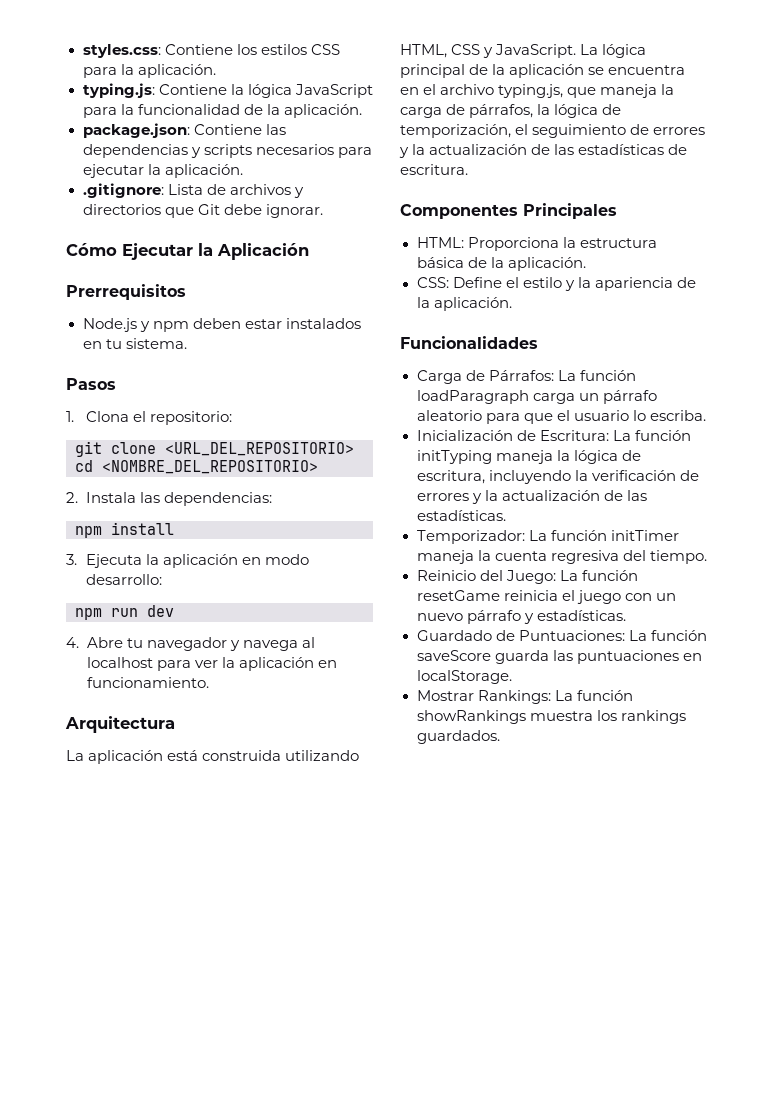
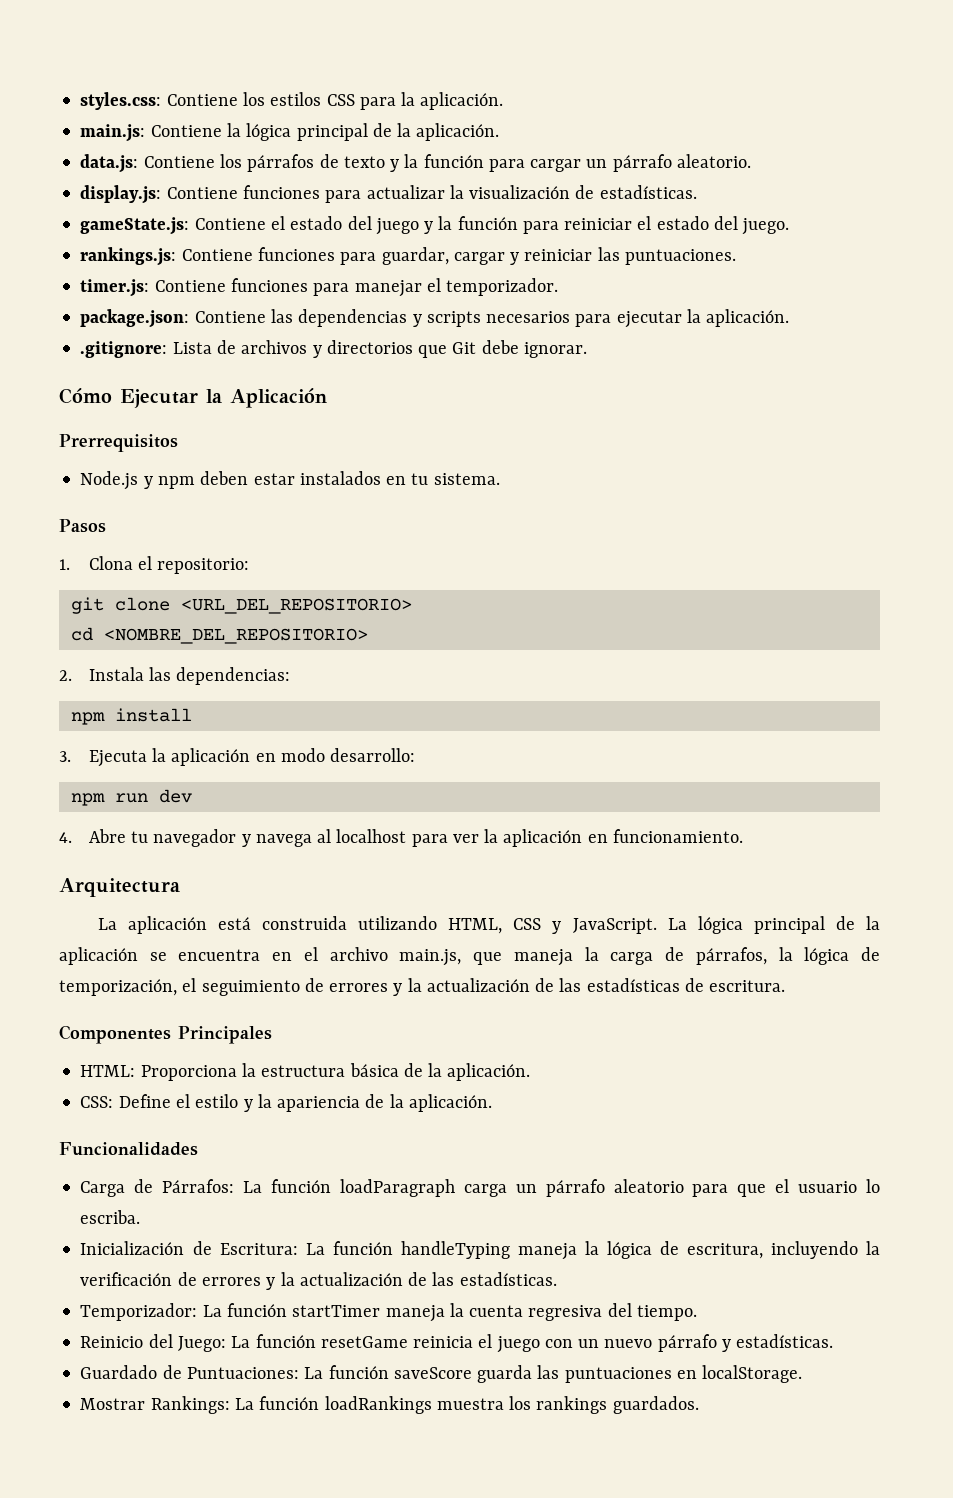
[82,83,155,98] typing.js: -> [80,124,146,142] main.js:
[294,84,373,98] [82,104,362,118] JavaScript para la funcionalidad de la aplicación. -> [296,123,500,141] [80,154,751,173] [80,185,697,204] [80,216,790,235] [80,247,736,266] [80,278,559,297] principal de la aplicación. // data.js: Contiene los párrafos de texto y la función para cargar un párrafo aleatorio. // display.js: Contiene funciones para actualizar la visualización de estadísticas. // gameState.js: Contiene el estado del juego y la función para reiniciar el estado del juego. // rankings.js: Contiene funciones para guardar, cargar y reiniciar las puntuaciones. // timer.js: Contiene funciones para manejar el temporizador.
[498,84,564,98] typing.js, -> [399,949,462,966] main.js,
[416,450,492,464] initTyping -> [400,1241,510,1259] handleTyping
[610,530,679,541] initTimer -> [292,1305,381,1317] startTimer
[416,710,526,724] showRankings -> [324,1396,432,1414] loadRankings

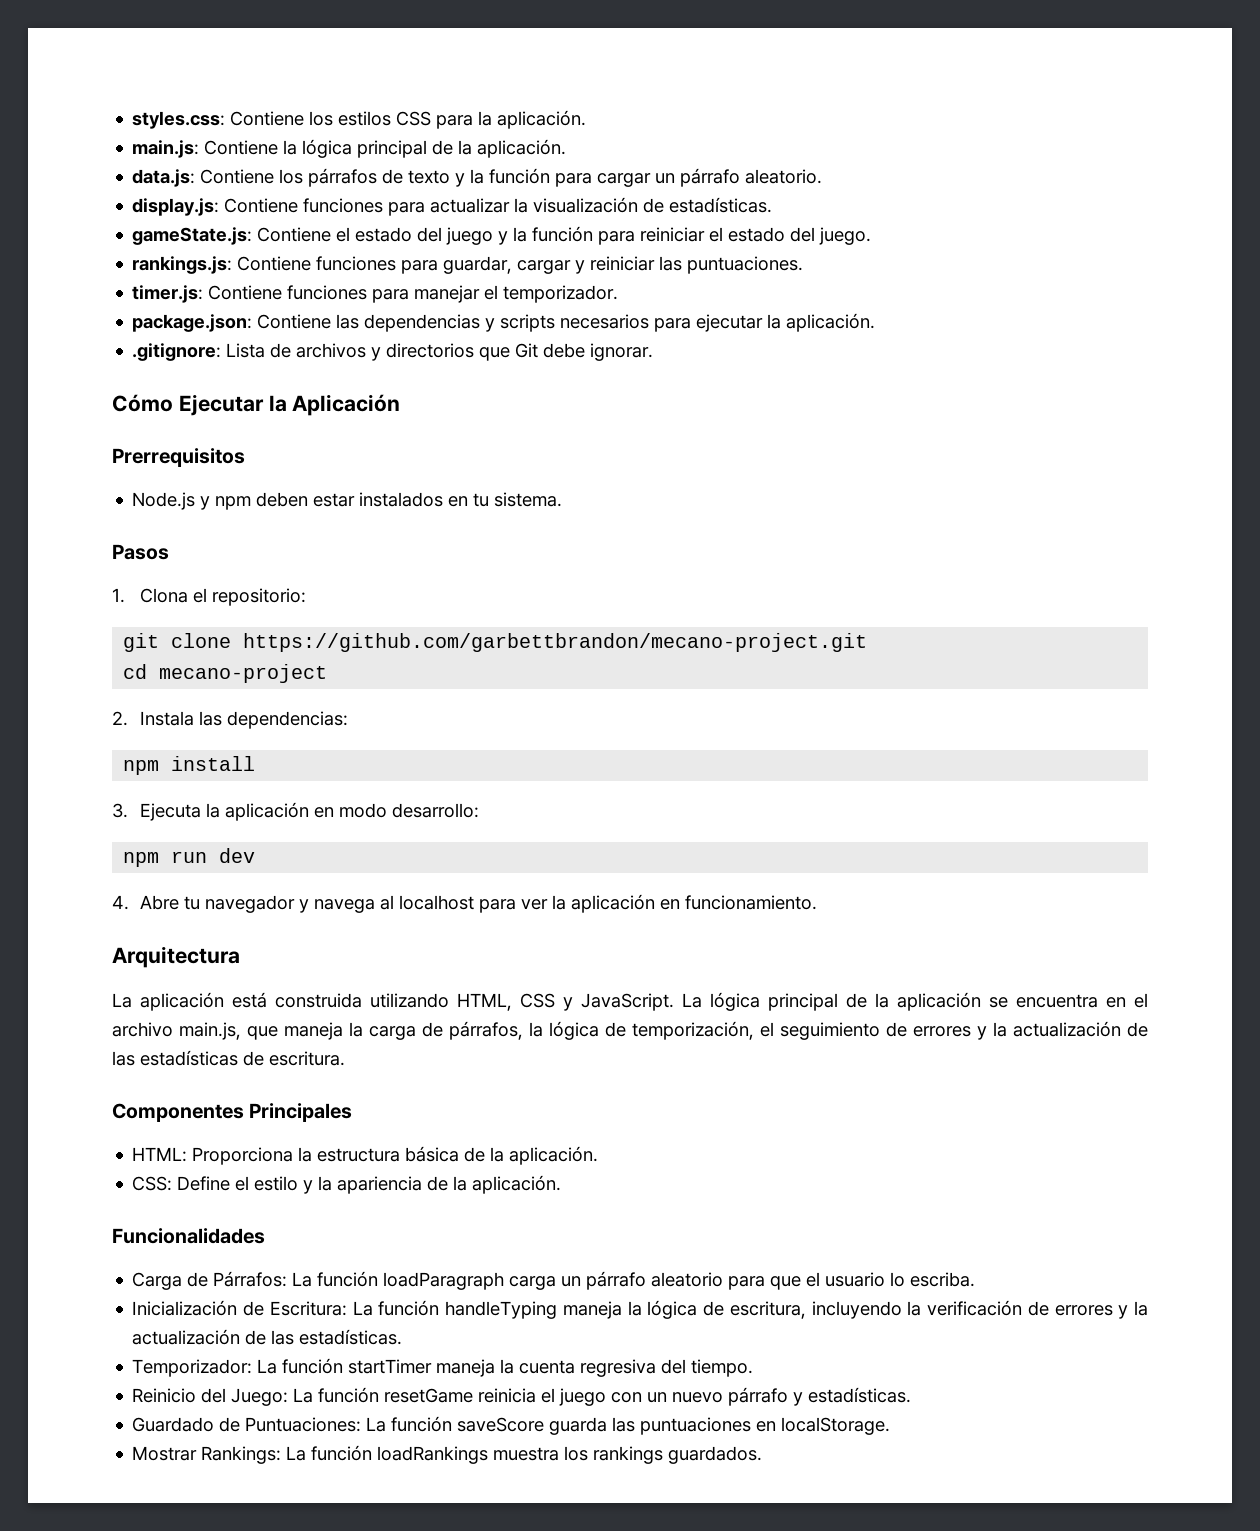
[180,598,412,614] <URL_DEL_REPOSITORIO> -> [243,633,868,652] https://github.com/garbettbrandon/mecano-project.git
[103,628,368,644] <NOMBRE_DEL_REPOSITORIO> -> [159,664,328,683] mecano-project

